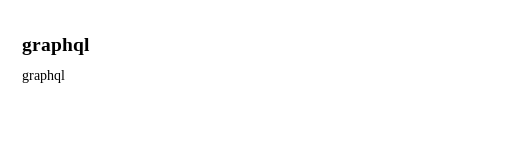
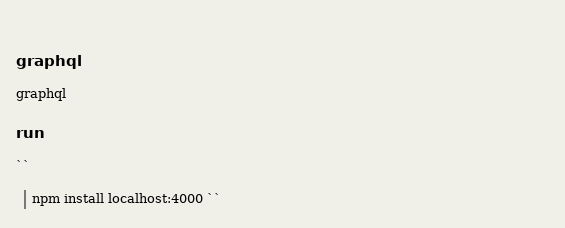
(65, 76) none -> [16,130,45,138] [16,160,30,170] [32,193,222,206] // run // `` // npm install localhost:4000 ``

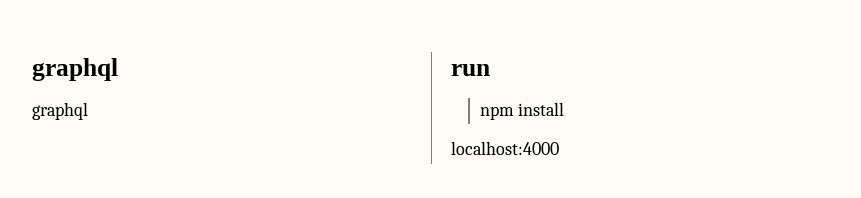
[16,160,30,170] // `` -> (490, 70) none
[108,193,222,203] localhost:4000 `` -> [451,141,559,155] // localhost:4000

